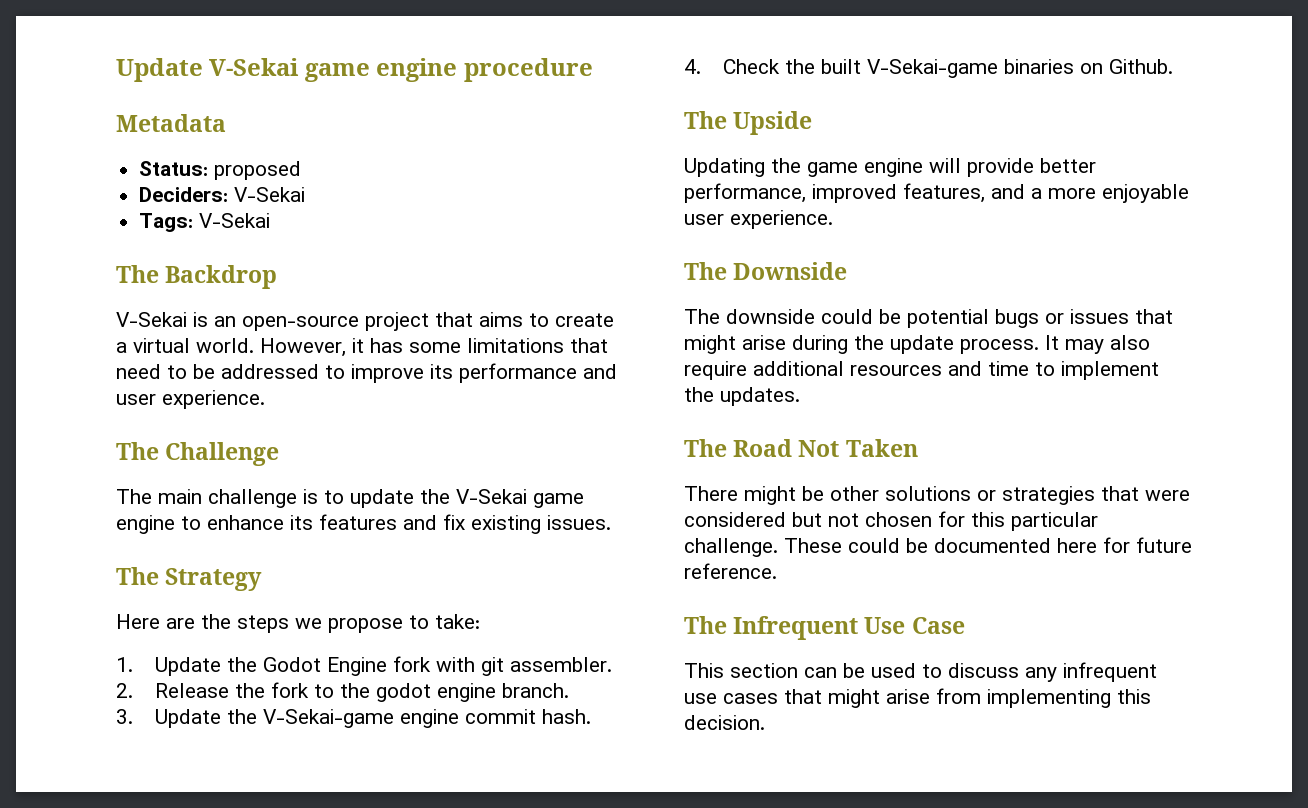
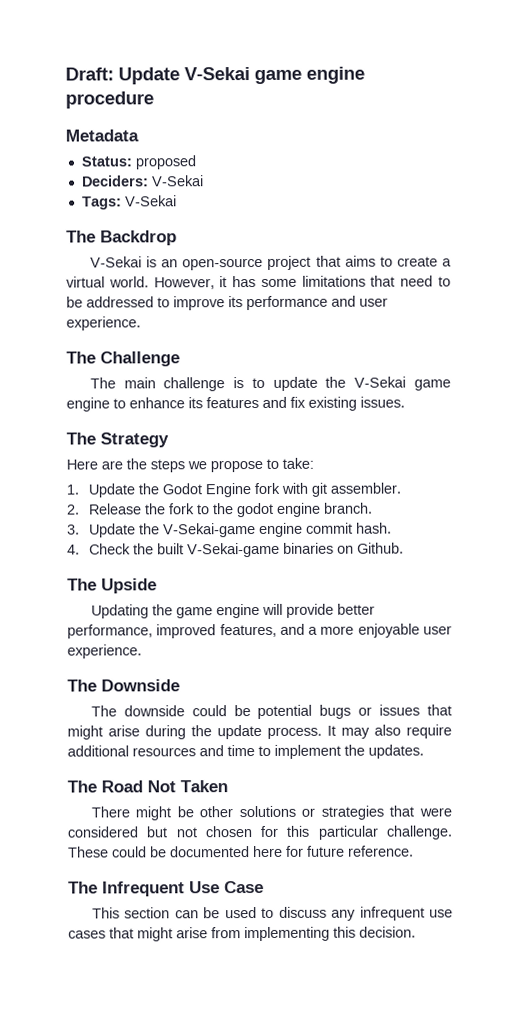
(116, 70) none -> [65,67,114,81] Draft:

